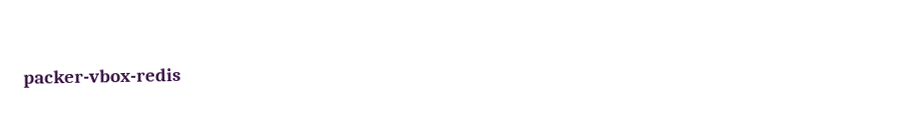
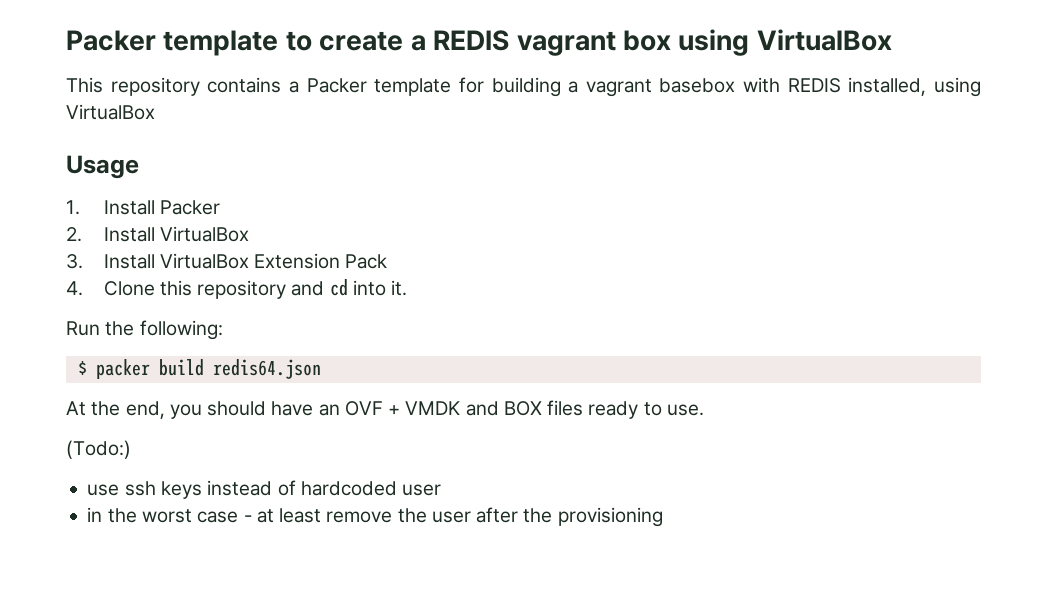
[23,67,181,88] packer-vbox-redis -> [66,29,892,56] [66,77,981,97] [66,104,155,120] [66,155,139,179] [66,200,220,215] [66,226,249,242] [66,253,388,269] [66,279,408,299] [66,320,223,340] [77,359,321,379] [66,400,704,419] [66,440,131,459] [87,480,442,499] [87,507,663,527] Packer template to create a REDIS vagrant box using VirtualBox // This repository contains a Packer template for building a vagrant basebox with REDIS installed, using VirtualBox // Usage // 1. Install Packer // 2. Install VirtualBox // 3. Install VirtualBox Extension Pack // 4. Clone this repository and cd into it. // Run the following: // $ packer build redis64.json // At the end, you should have an OVF + VMDK and BOX files ready to use. // (Todo:) // use ssh keys instead of hardcoded user // in the worst case - at least remove the user after the provisioning

